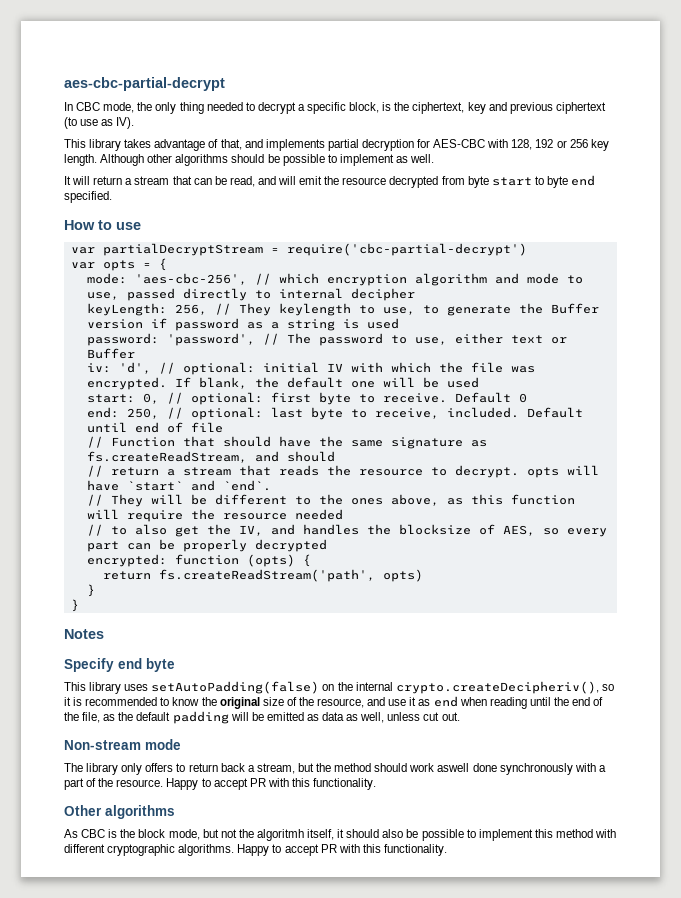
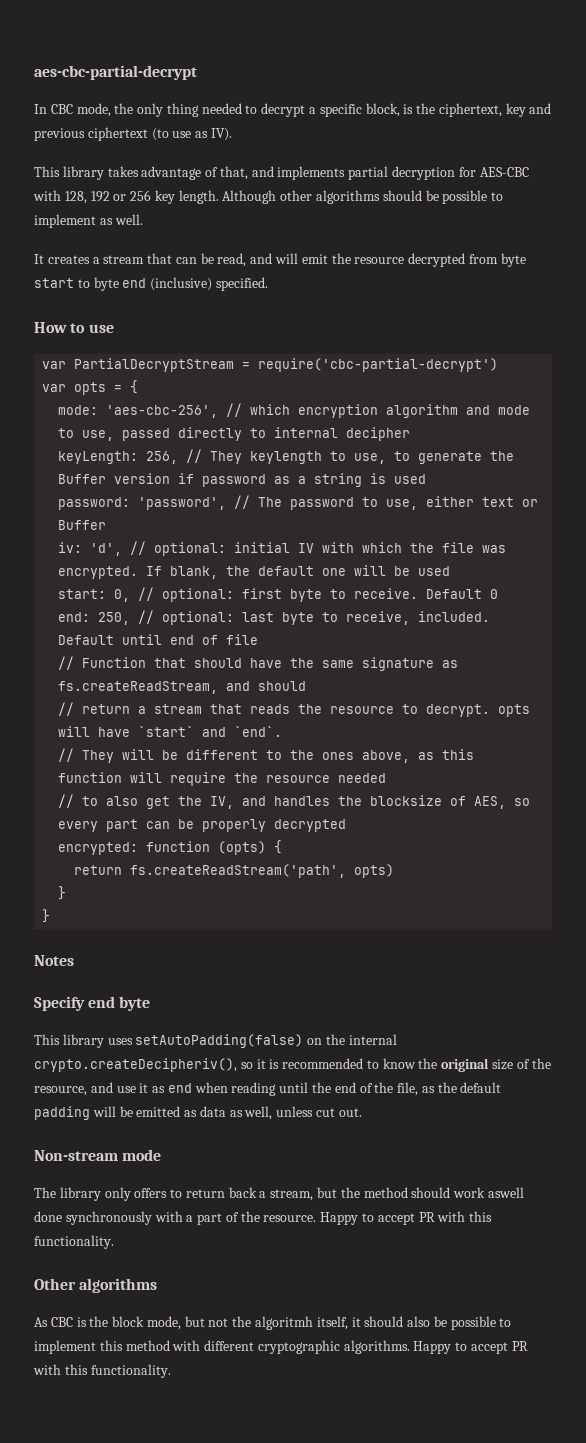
[72,176,123,185] will return -> [47,255,90,264] creates
(596, 180) none -> [150,277,213,291] (inclusive)
[102,243,263,256] partialDecryptStream -> [74,358,235,372] PartialDecryptStream

